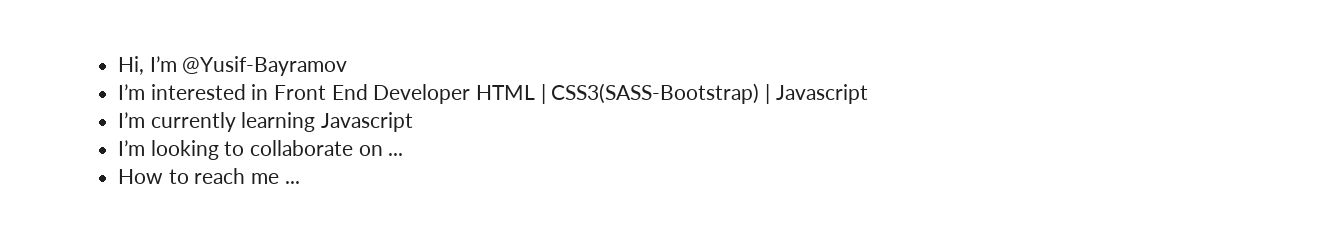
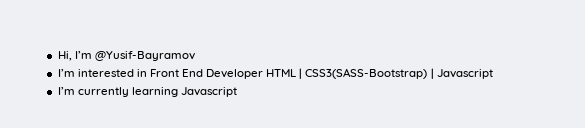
[118,140,404,160] [118,168,300,184] // I’m looking to collaborate on ... // How to reach me ... -> (237, 92) none

